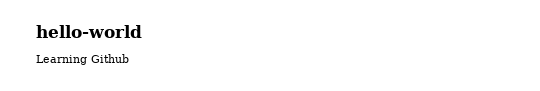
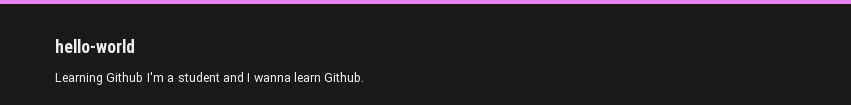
(129, 58) none -> [146,72,365,82] I'm a student and I wanna learn Github.

